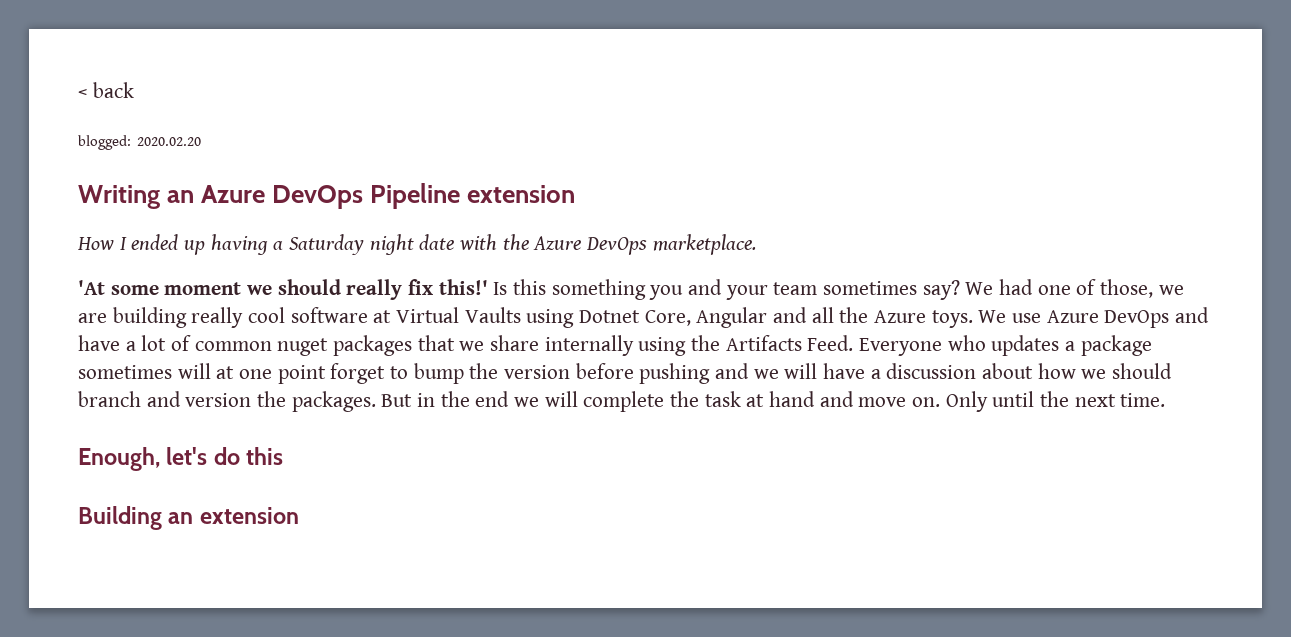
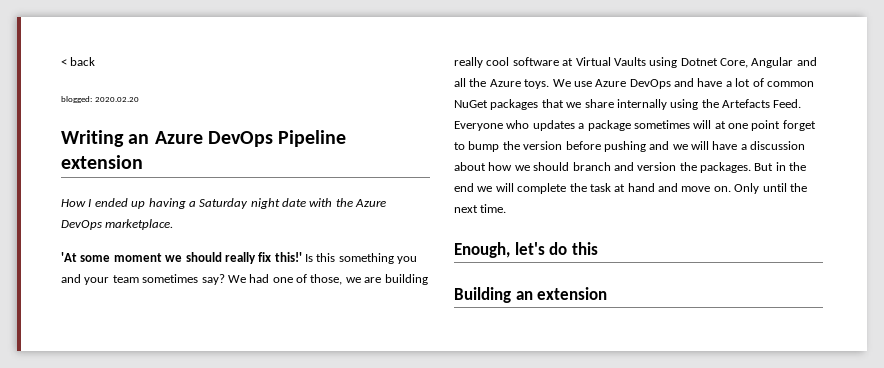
[277,338,329,356] nuget -> [454,100,488,108] NuGet
[725,335,802,351] Artifacts -> [722,99,770,108] Artefacts

